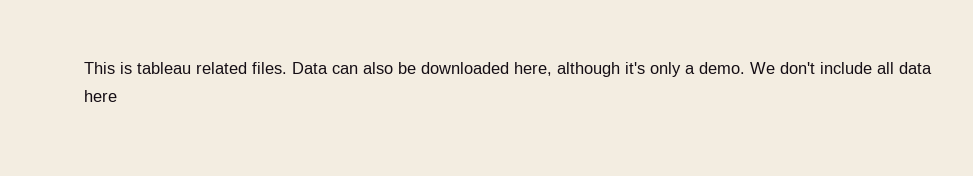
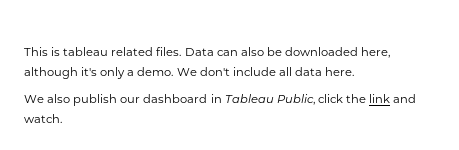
[84,90,117,102] here -> [325,67,355,76] [24,94,417,106] [24,114,62,123] here. // We also publish our dashboard in Tableau Public, click the link and watch.

